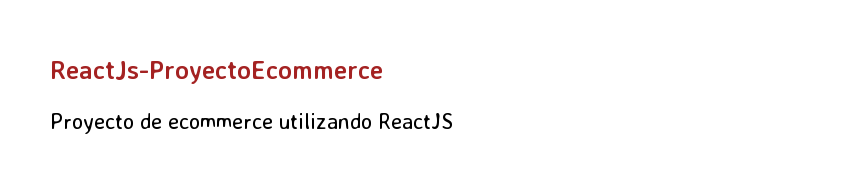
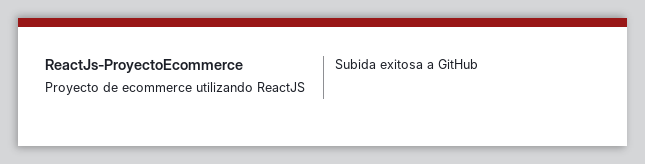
(453, 121) none -> [335,59,478,70] Subida exitosa a GitHub

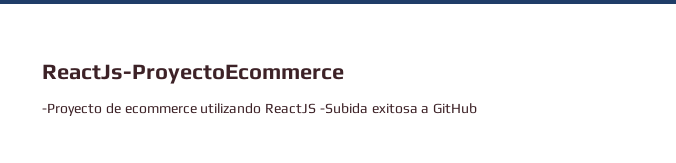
[45,82,99,95] Proyecto -> [42,103,102,116] -Proyecto
[335,59,376,70] Subida -> [319,103,368,114] -Subida

